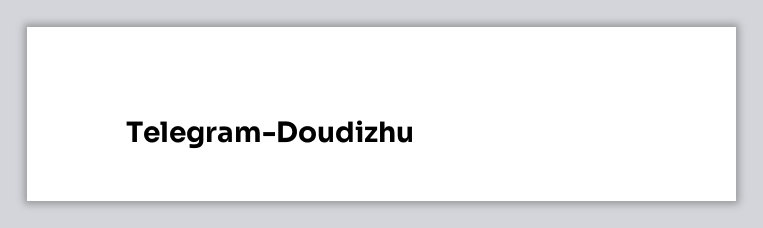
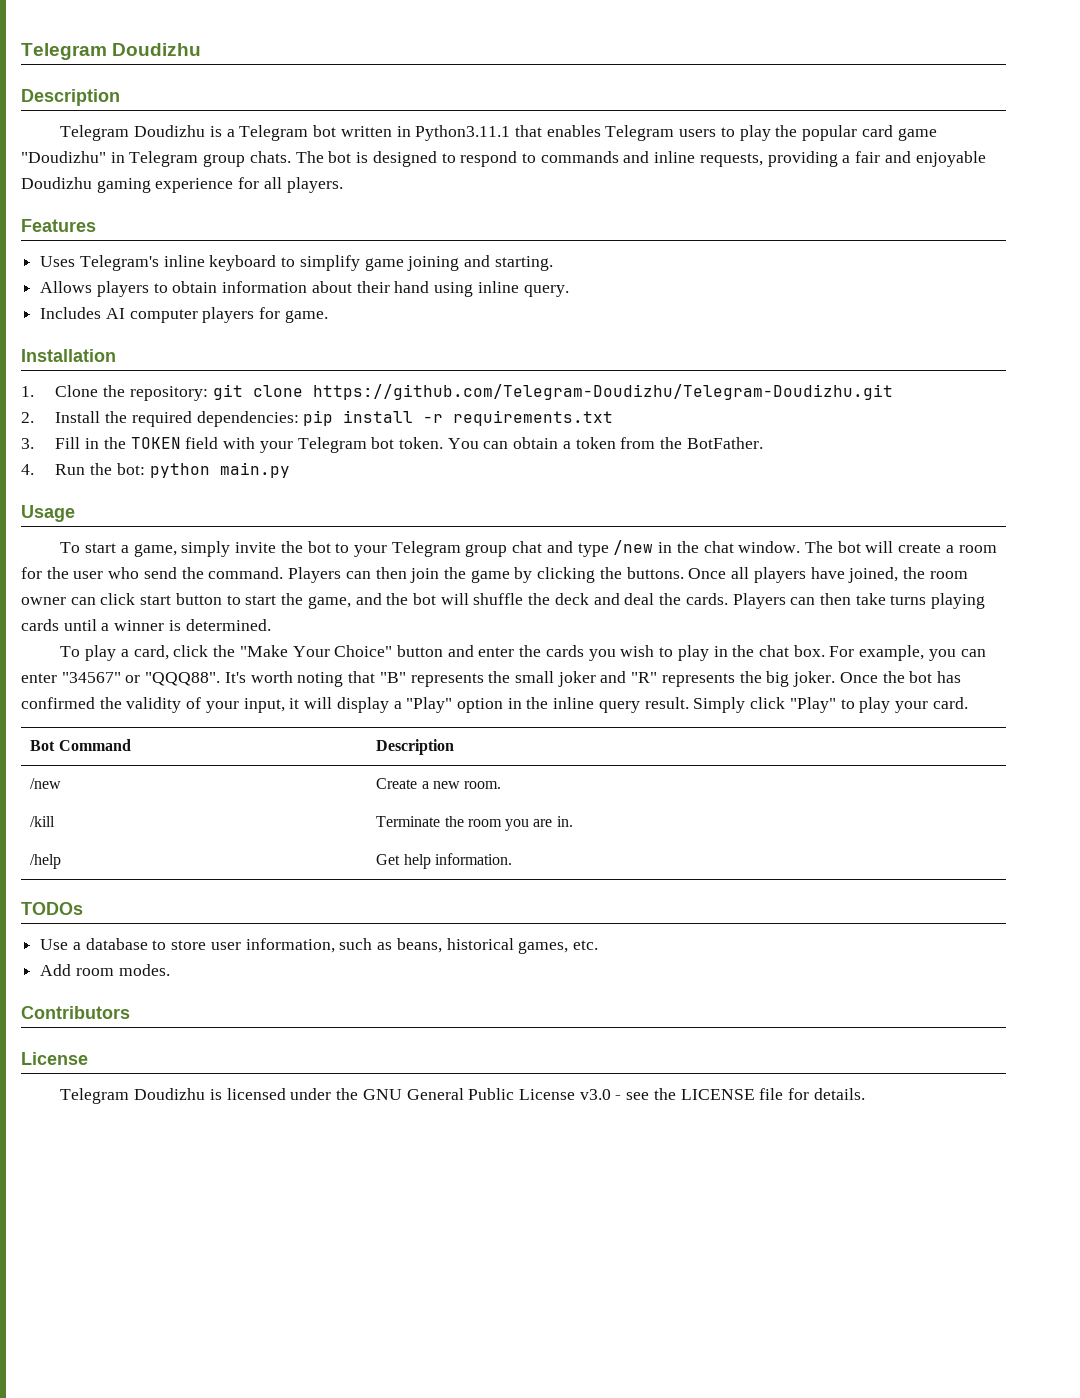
[126,120,414,149] Telegram-Doudizhu -> [21,43,202,60] [21,89,120,106] [60,125,937,141] [21,151,986,167] [21,177,343,193] [21,219,96,232] [40,255,553,271] [40,281,569,297] [40,307,328,323] [21,349,116,362] [21,384,893,401] [21,410,614,427] [21,437,763,453] [21,462,290,478] [21,505,75,522] [60,540,997,557] [21,567,968,583] [21,593,986,609] [21,619,271,631] [60,645,986,661] [21,671,961,687] [21,697,968,713] [30,739,131,751] [376,739,455,755] [30,778,62,789] [376,778,502,789] [30,816,56,827] [376,816,573,831] [30,854,62,869] [376,853,512,869] [21,902,83,915] [40,938,598,954] [40,964,170,976] [21,1006,130,1019] [21,1052,88,1065] [60,1088,865,1104] Telegram Doudizhu // Description // Telegram Doudizhu is a Telegram bot written in Python3.11.1 that enables Telegram users to play the popular card game "Doudizhu" in Telegram group chats. The bot is designed to respond to commands and inline requests, providing a fair and enjoyable Doudizhu gaming experience for all players. // Features // Uses Telegram's inline keyboard to simplify game joining and starting. // Allows players to obtain information about their hand using inline query. // Includes AI computer players for game. // Installation // 1. Clone the repository: git clone https://github.com/Telegram-Doudizhu/Telegram-Doudizhu.git // 2. Install the required dependencies: pip install -r requirements.txt // 3. Fill in the TOKEN field with your Telegram bot token. You can obtain a token from the BotFather. // 4. Run the bot: python main.py // Usage // To start a game, simply invite the bot to your Telegram group chat and type /new in the chat window. The bot will create a room for the user who send the command. Players can then join the game by clicking the buttons. Once all players have joined, the room owner can click start button to start the game, and the bot will shuffle the deck and deal the cards. Players can then take turns playing cards until a winner is determined. // To play a card, click the "Make Your Choice" button and enter the cards you wish to play in the chat box. For example, you can enter "34567" or "QQQ88". It's worth noting that "B" represents the small joker and "R" represents the big joker. Once the bot has confirmed the validity of your input, it will display a "Play" option in the inline query result. Simply click "Play" to play your card. // Bot Command | Description // /new | Create a new room. // /kill | Terminate the room you are in. // /help | Get help information. // TODOs // Use a database to store user information, such as beans, historical games, etc. // Add room modes. // Contributors // License // Telegram Doudizhu is licensed under the GNU General Public License v3.0 - see the LICENSE file for details.

